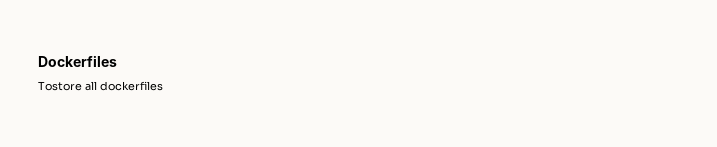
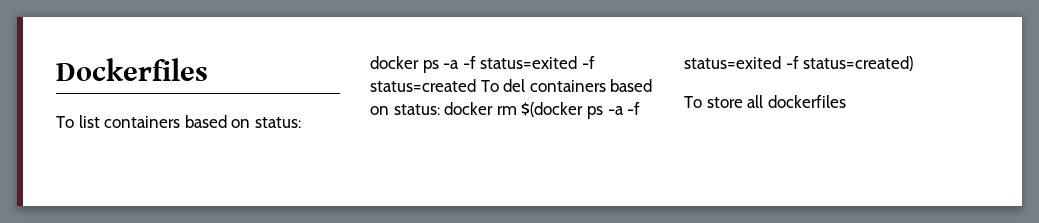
[38,81,82,91] Tostore -> [56,115,301,128] [370,56,595,73] [370,79,653,92] [370,102,641,119] [684,56,914,71] [684,96,743,108] To list containers based on status: docker ps -a -f status=exited -f status=created To del containers based on status: docker rm $(docker ps -a -f status=exited -f status=created) // To store

